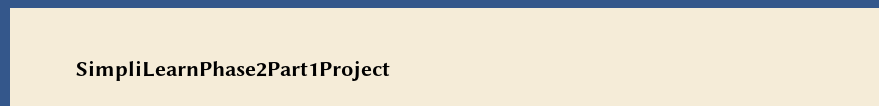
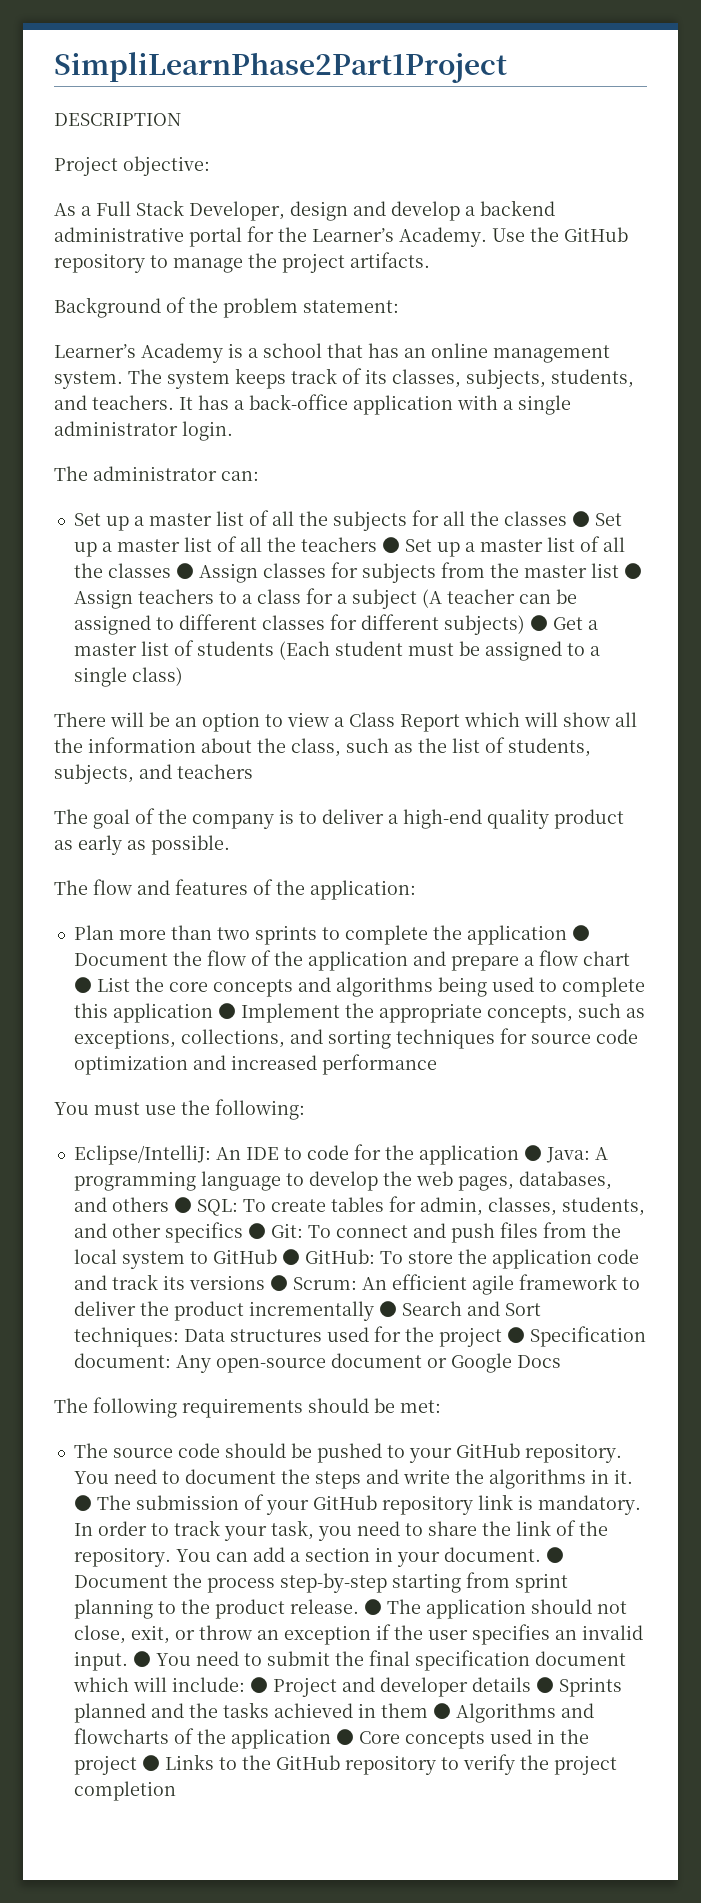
(390, 70) none -> [54,113,181,126] [54,156,210,176] [54,200,555,221] [54,226,628,247] [54,252,430,273] [54,297,399,318] [54,343,610,363] [54,368,634,389] [54,394,571,415] [54,421,233,441] [54,466,259,481] [73,510,622,531] [73,536,625,557] [73,562,642,583] [73,588,577,609] [73,614,598,635] [73,640,600,661] [73,667,183,687] [54,712,637,732] [54,737,591,757] [54,764,253,784] [54,808,624,829] [54,835,230,855] [54,879,416,900] [73,925,590,945] [73,950,630,971] [73,977,645,997] [73,1003,645,1023] [73,1028,638,1049] [73,1054,437,1075] [54,1099,305,1120] [73,1144,608,1165] [73,1171,612,1191] [73,1196,645,1216] [73,1222,621,1243] [73,1249,639,1269] [73,1274,640,1295] [73,1301,541,1321] [73,1326,646,1347] [73,1353,561,1373] [54,1397,441,1418] [73,1443,622,1463] [73,1469,633,1489] [73,1494,641,1515] [73,1520,608,1541] [73,1547,564,1567] [73,1572,568,1593] [73,1599,627,1619] [73,1624,643,1645] [73,1650,626,1671] [72,1677,622,1697] [73,1702,594,1723] [73,1728,589,1749] [73,1754,617,1775] [73,1781,176,1801] // DESCRIPTION // Project objective: // As a Full Stack Developer, design and develop a backend administrative portal for the Learner’s Academy. Use the GitHub repository to manage the project artifacts. // Background of the problem statement: // Learner’s Academy is a school that has an online management system. The system keeps track of its classes, subjects, students, and teachers. It has a back-office application with a single administrator login. // The administrator can: // Set up a master list of all the subjects for all the classes ● Set up a master list of all the teachers ● Set up a master list of all the classes ● Assign classes for subjects from the master list ● Assign teachers to a class for a subject (A teacher can be assigned to different classes for different subjects) ● Get a master list of students (Each student must be assigned to a single class) // There will be an option to view a Class Report which will show all the information about the class, such as the list of students, subjects, and teachers // The goal of the company is to deliver a high-end quality product as early as possible. // The flow and features of the application: // Plan more than two sprints to complete the application ● Document the flow of the application and prepare a flow chart ● List the core concepts and algorithms being used to complete this application ● Implement the appropriate concepts, such as exceptions, collections, and sorting techniques for source code optimization and increased performance // You must use the following: // Eclipse/IntelliJ: An IDE to code for the application ● Java: A programming language to develop the web pages, databases, and others ● SQL: To create tables for admin, classes, students, and other specifics ● Git: To connect and push files from the local system to GitHub ● GitHub: To store the application code and track its versions ● Scrum: An efficient agile framework to deliver the product incrementally ● Search and Sort techniques: Data structures used for the project ● Specification document: Any open-source document or Google Docs // The following requirements should be met: // The source code should be pushed to your GitHub repository. You need to document the steps and write the algorithms in it. ● The submission of your GitHub repository link is mandatory. In order to track your task, you need to share the link of the repository. You can add a section in your document. ● Document the process step-by-step starting from sprint planning to the product release. ● The application should not close, exit, or throw an exception if the user specifies an invalid input. ● You need to submit the final specification document which will include: ● Project and developer details ● Sprints planned and the tasks achieved in them ● Algorithms and flowcharts of the application ● Core concepts used in the project ● Links to the GitHub repository to verify the project completion

